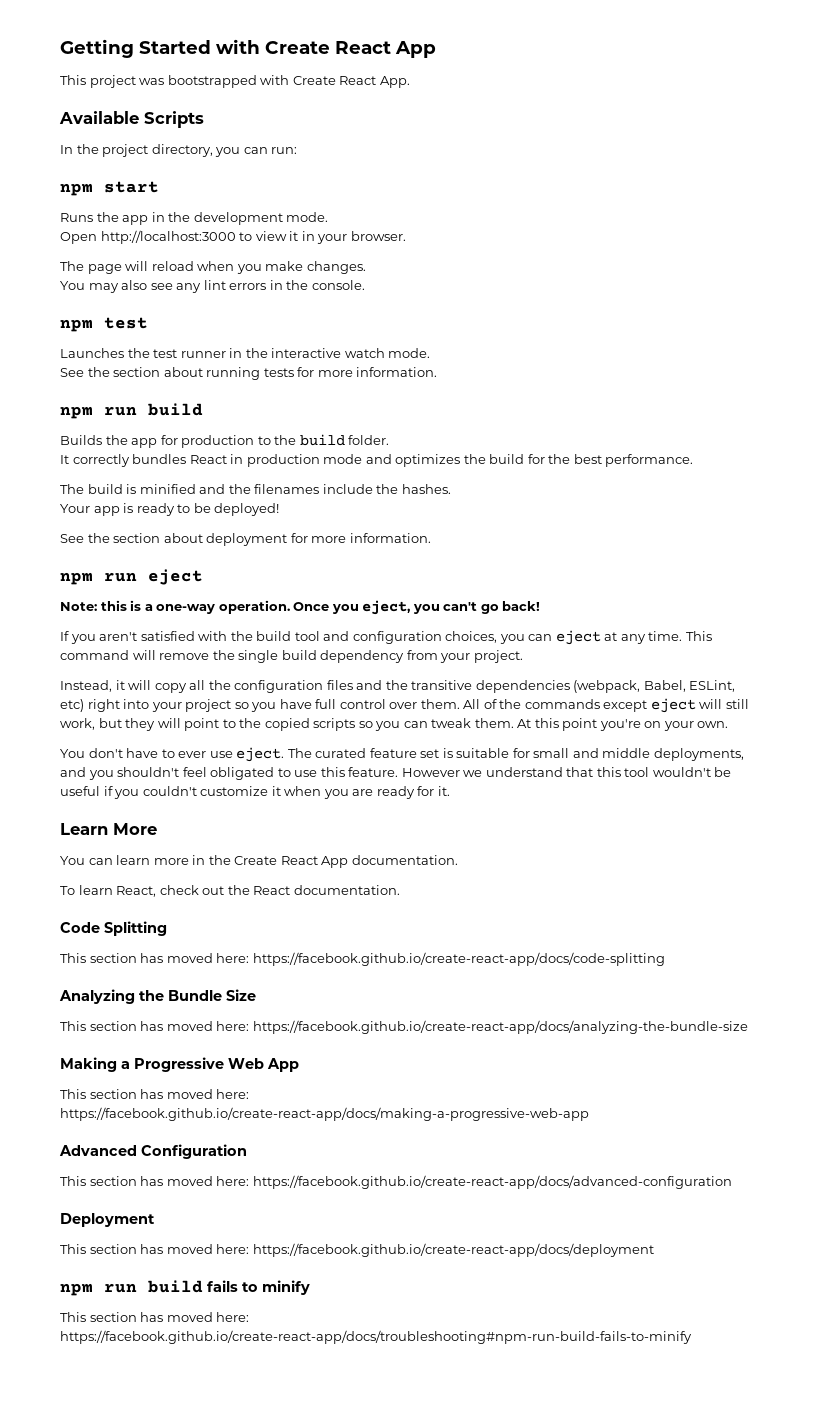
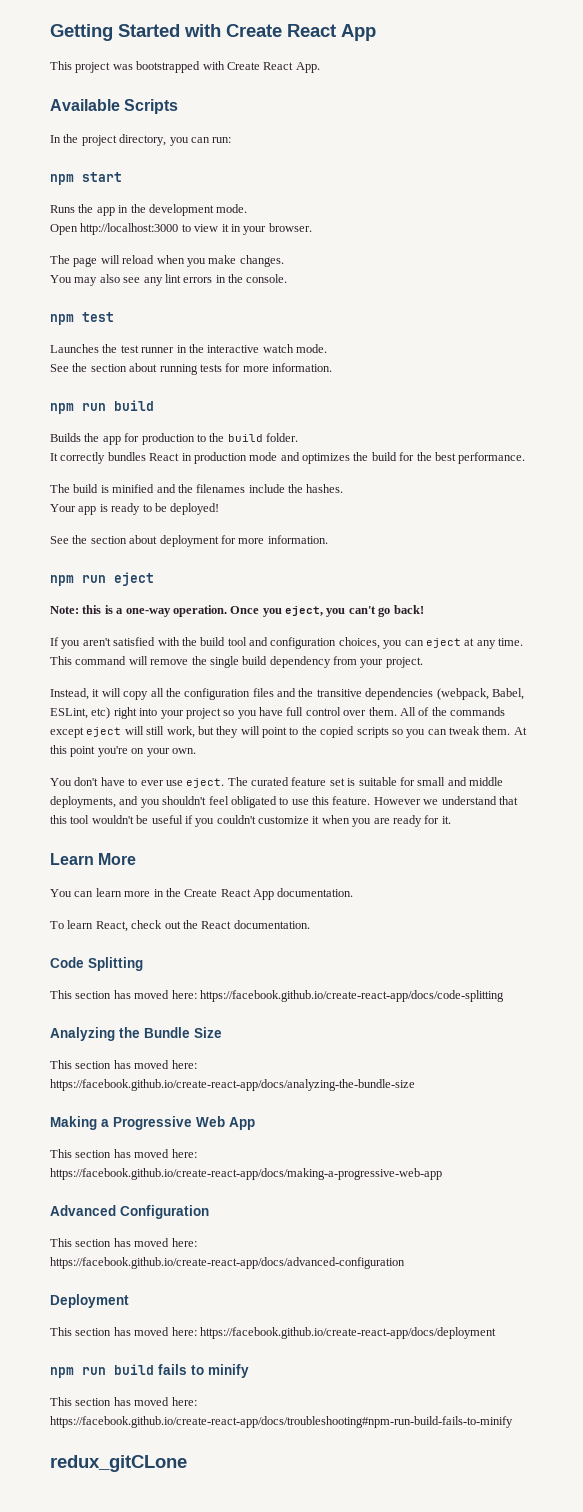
(692, 1337) none -> [50,1455,187,1472] // redux_gitCLone

